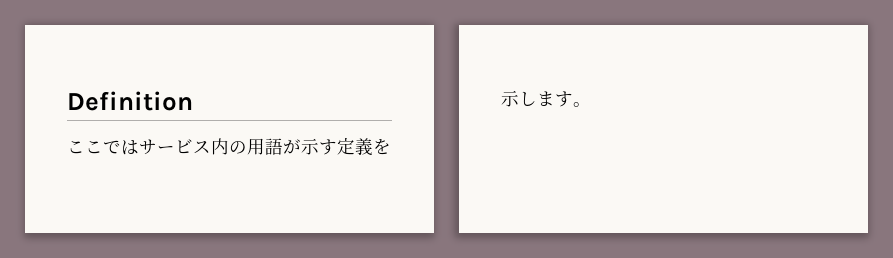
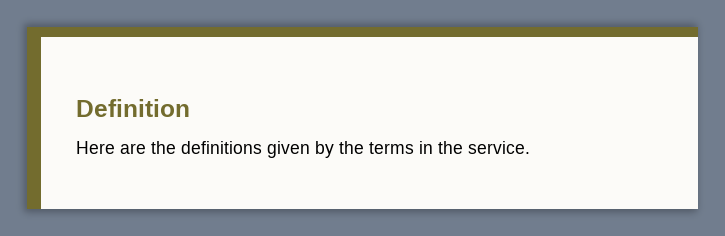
[67,137,391,156] [501,90,591,107] ここではサービス内の用語が示す定義を示します。 -> [76,141,530,158] Here are the definitions given by the terms in the service.

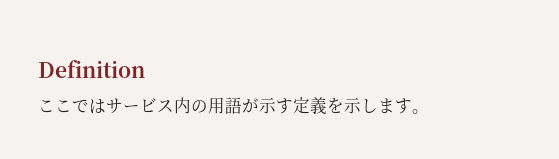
[76,141,530,158] Here are the definitions given by the terms in the service. -> [38,97,429,115] ここではサービス内の用語が示す定義を示します。

